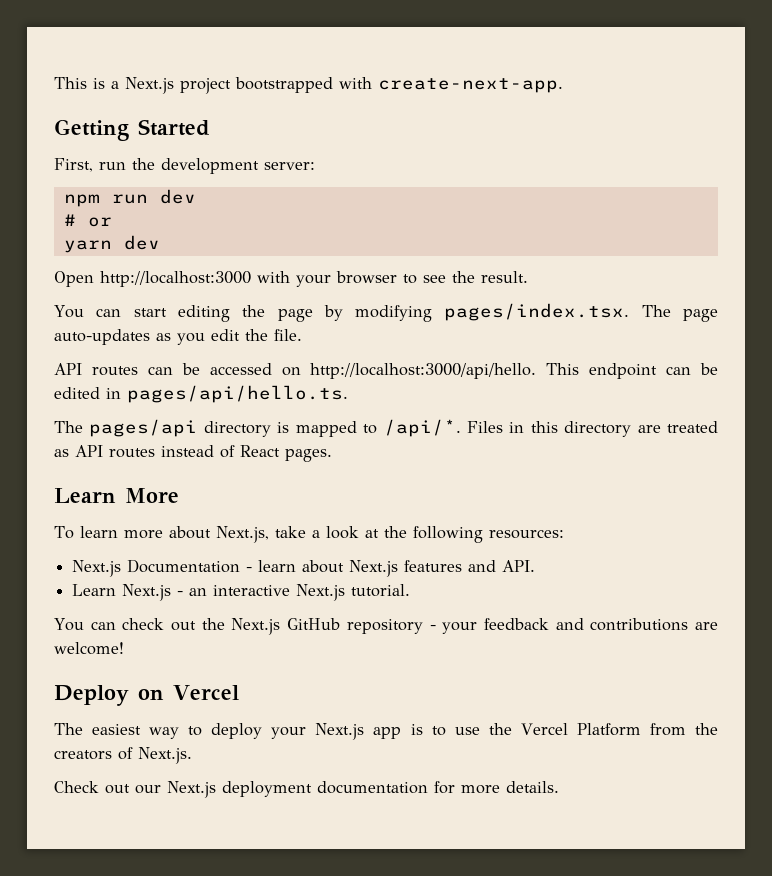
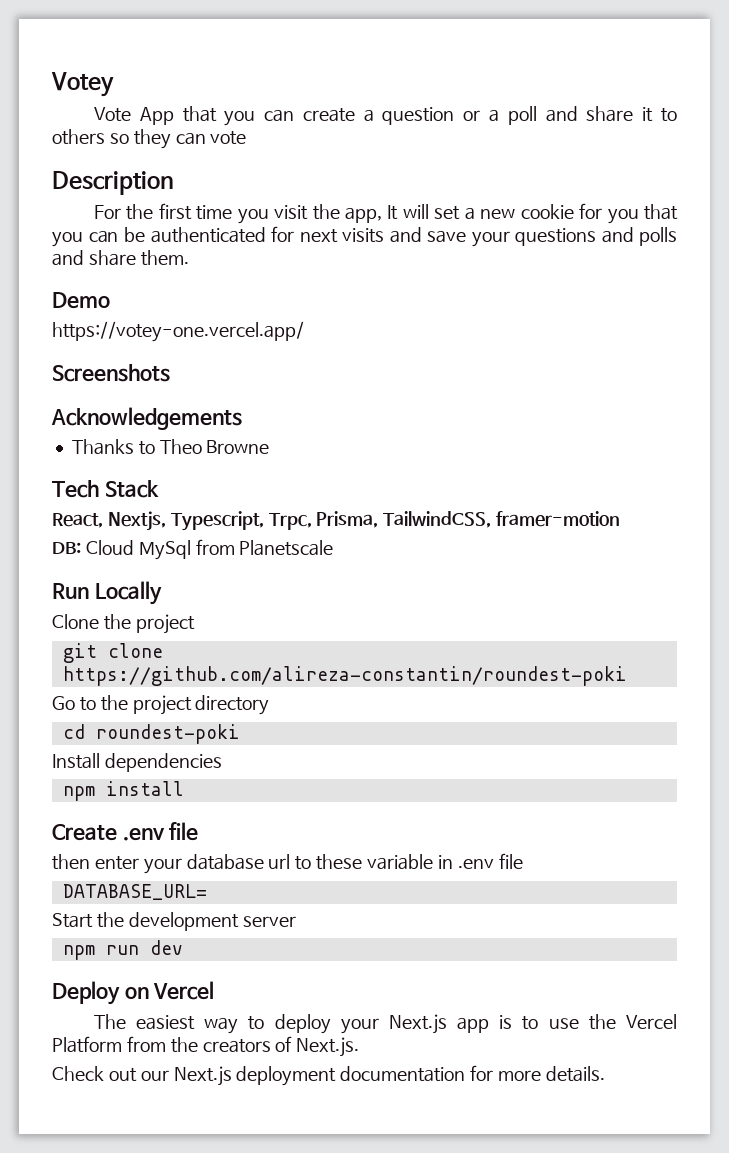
[54,77,563,94] [54,119,210,141] [54,158,126,172] This is a Next.js project bootstrapped with create-next-app. // Getting Started // First, run -> [51,72,114,97] [93,106,677,126] [52,129,247,149] [52,171,174,195] [93,203,679,224] [52,226,677,247] [52,250,189,266] [52,292,110,309] [52,321,304,342] [52,364,170,382] [51,407,242,430] [71,439,270,455] [52,480,159,498] [52,511,621,531] [52,539,334,560] [52,581,162,605] [52,614,195,634] [62,643,163,663] [62,666,627,686] [52,695,270,715] [62,724,240,744] [52,753,222,772] [62,781,184,801] [52,822,199,841] [52,853,523,874] [62,884,207,900] [52,913,93,928] Votey // Vote App that you can create a question or a poll and share it to others so they can vote // Description // For the first time you visit the app, It will set a new cookie for you that you can be authenticated for next visits and save your questions and polls and share them. // Demo // https://votey-one.vercel.app/ // Screenshots // Acknowledgements // Thanks to Theo Browne // Tech Stack // React, Nextjs, Typescript, Trpc, Prisma, TailwindCSS, framer-motion // DB: Cloud MySql from Planetscale // Run Locally // Clone the project // git clone https://github.com/alireza-constantin/roundest-poki // Go to the project directory // cd roundest-poki // Install dependencies // npm install // Create .env file // then enter your database url to these variable in .env file // DATABASE_URL= // Start
[264,162,315,170] server: -> [242,916,296,927] server
[63,214,112,227] [63,235,160,253] [54,271,528,287] [54,303,718,322] [54,329,302,345] [54,363,718,379] [54,385,348,403] [54,419,718,437] [54,445,332,462] [54,488,179,503] [54,526,564,543] [72,559,536,577] [72,584,411,601] [54,618,719,635] [54,642,124,655] // # or // yarn dev // Open http://localhost:3000 with your browser to see the result. // You can start editing the page by modifying pages/index.tsx. The page auto-updates as you edit the file. // API routes can be accessed on http://localhost:3000/api/hello. This endpoint can be edited in pages/api/hello.ts. // The pages/api directory is mapped to /api/*. Files in this directory are treated as API routes instead of React pages. // Learn More // To learn more about Next.js, take a look at the following resources: // Next.js Documentation - learn about Next.js features and API. // Learn Next.js - an interactive Next.js tutorial. // You can check out the Next.js GitHub repository - your feedback and contributions are welcome! -> (183, 947) none

